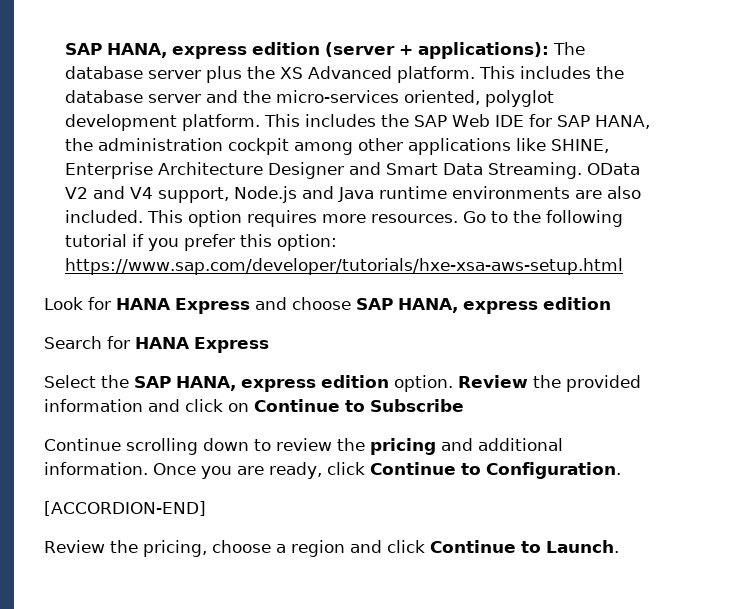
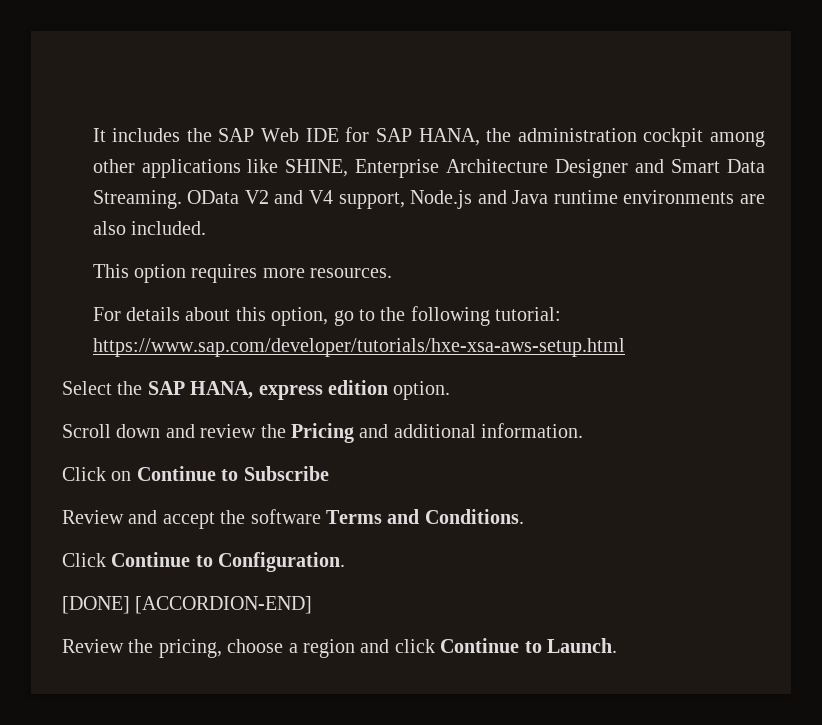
[64,42,585,59] [64,66,624,83] [64,90,554,107] [64,114,300,131] SAP HANA, express edition (server + applications): The database server plus the XS Advanced platform. This includes the database server and the micro-services oriented, polyglot development platform. This -> [92,128,106,142] It
(143, 216) none -> (206, 228) //
[462,210,623,227] [64,234,337,251] [64,258,623,275] [44,297,611,314] [44,336,269,353] Go to the following tutorial if you prefer this option: https://www.sap.com/developer/tutorials/hxe-xsa-aws-setup.html // Look for HANA Express and choose SAP HANA, express edition // Search for HANA Express -> [92,306,562,326] [92,338,625,357] // For details about this option, go to the following tutorial: https://www.sap.com/developer/tutorials/hxe-xsa-aws-setup.html
[458,375,641,392] [44,399,464,412] [44,438,563,455] [44,462,365,479] Review the provided information and click on Continue to Subscribe // Continue scrolling down to review the pricing and additional information. Once you are ready, click -> [62,423,584,443] [62,466,329,481] [62,509,524,529] [62,553,106,567] // Scroll down and review the Pricing and additional information. // Click on Continue to Subscribe // Review and accept the software Terms and Conditions. // Click
(621, 470) none -> [62,596,130,614] [DONE]

